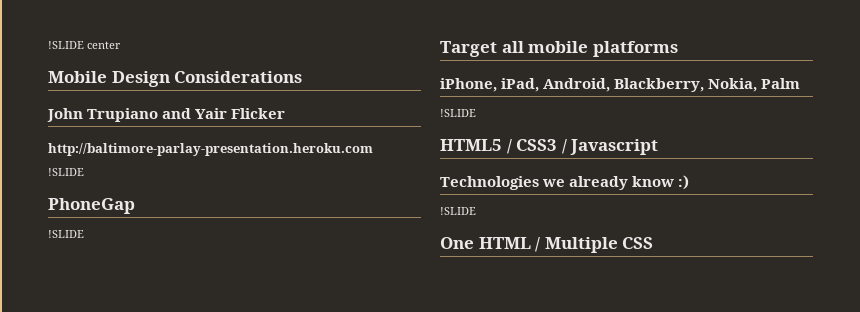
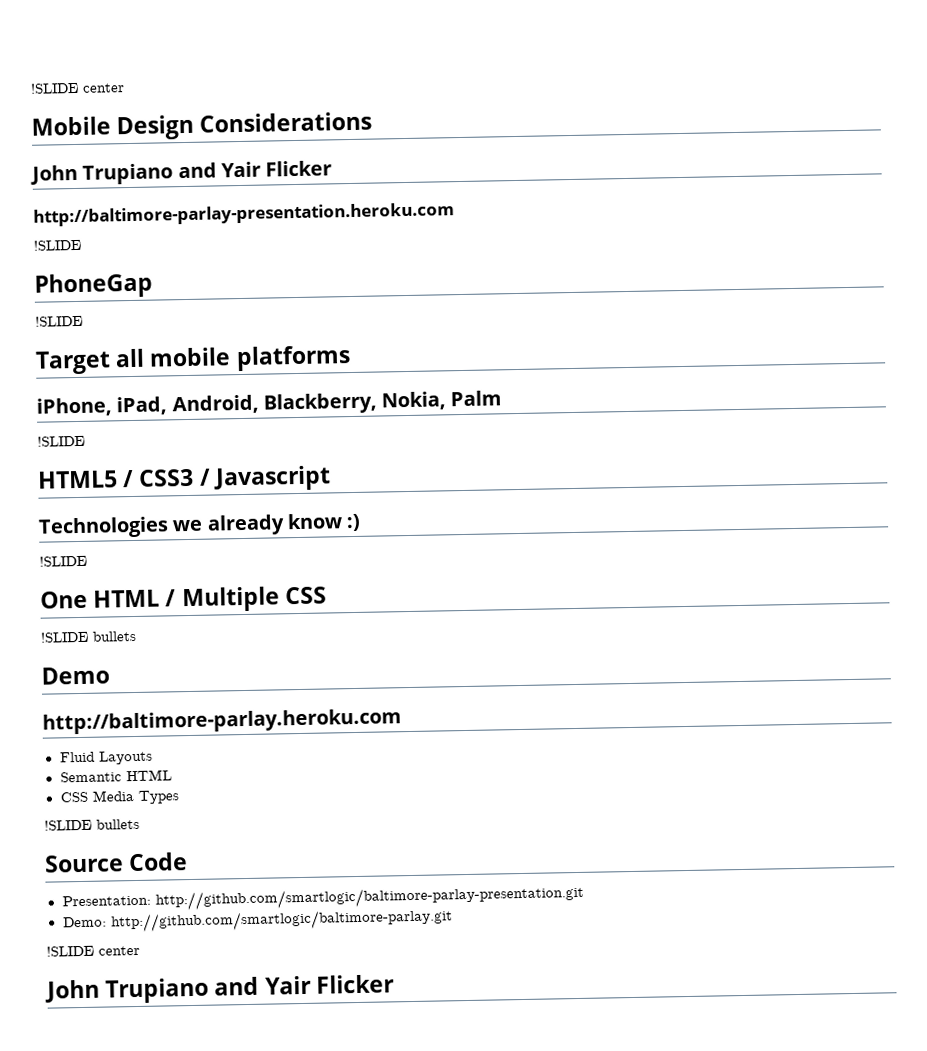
(654, 243) none -> [40,630,137,643] [41,666,110,685] [42,708,402,735] [59,750,153,765] [59,769,172,783] [59,790,179,804] [44,818,140,831] [44,852,189,873] [61,884,584,911] [62,908,453,933] [46,945,140,957] [45,974,394,1004] // !SLIDE bullets // Demo // http://baltimore-parlay.heroku.com // Fluid Layouts // Semantic HTML // CSS Media Types // !SLIDE bullets // Source Code // Presentation: http://github.com/smartlogic/baltimore-parlay-presentation.git // Demo: http://github.com/smartlogic/baltimore-parlay.git // !SLIDE center // John Trupiano and Yair Flicker

